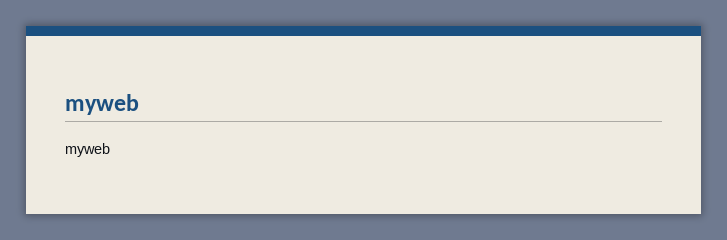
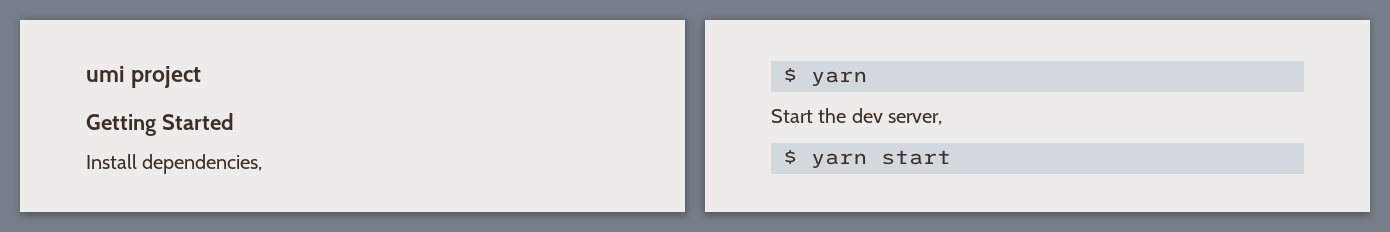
[65,94,139,115] [65,143,110,157] myweb // myweb -> [86,66,202,88] [86,113,234,136] [86,154,263,174] [783,68,867,86] [771,108,943,125] [783,150,951,168] umi project // Getting Started // Install dependencies, // $ yarn // Start the dev server, // $ yarn start

